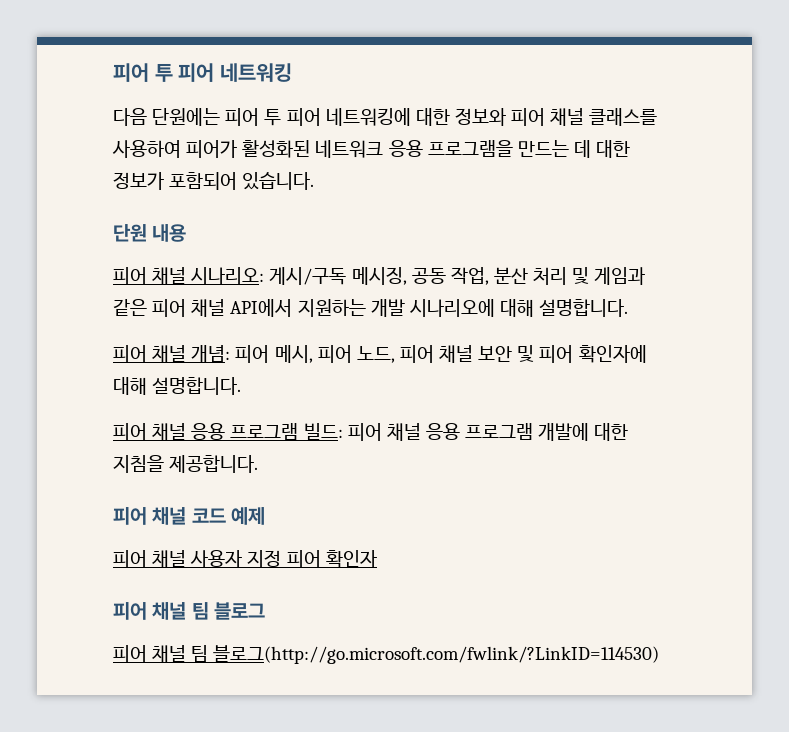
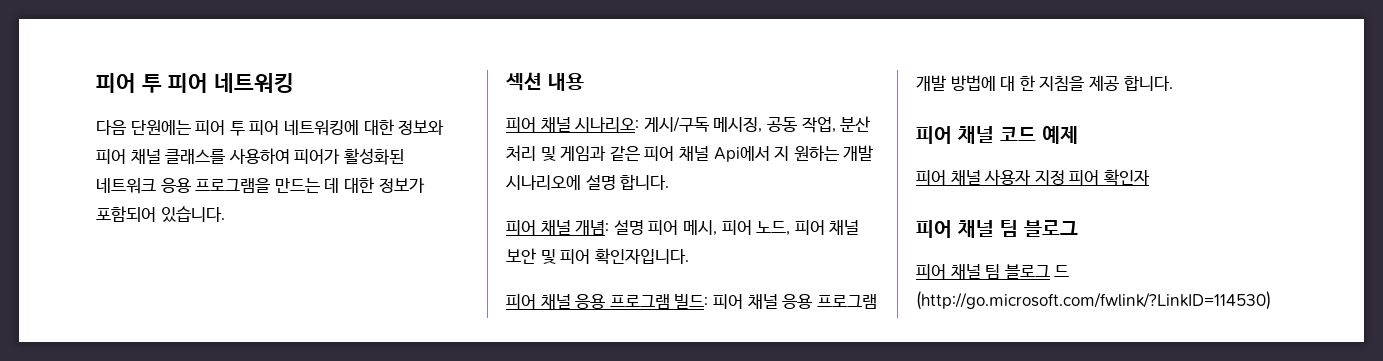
[113,224,147,242] 단원 -> [506,72,542,91] 섹션
[230,299,629,317] API에서 지원하는 개발 시나리오에 대해 설명합니다. -> [713,145,874,162] [506,174,670,190] Api에서 지 원하는 개발 시나리오에 설명 합니다.
(231, 354) none -> [613,220,644,235] 설명
[578,345,647,363] [113,377,242,395] 확인자에 대해 설명합니다. -> [594,248,689,265] 확인자입니다.
[538,423,629,441] [113,455,259,473] 개발에 대한 지침을 제공합니다. -> [916,75,1173,91] 개발 방법에 대 한 지침을 제공 합니다.
[213,645,660,664] 블로그(http://go.microsoft.com/fwlink/?LinkID=114530) -> [1004,264,1070,279] [916,291,1271,310] 블로그 드 (http://go.microsoft.com/fwlink/?LinkID=114530)

